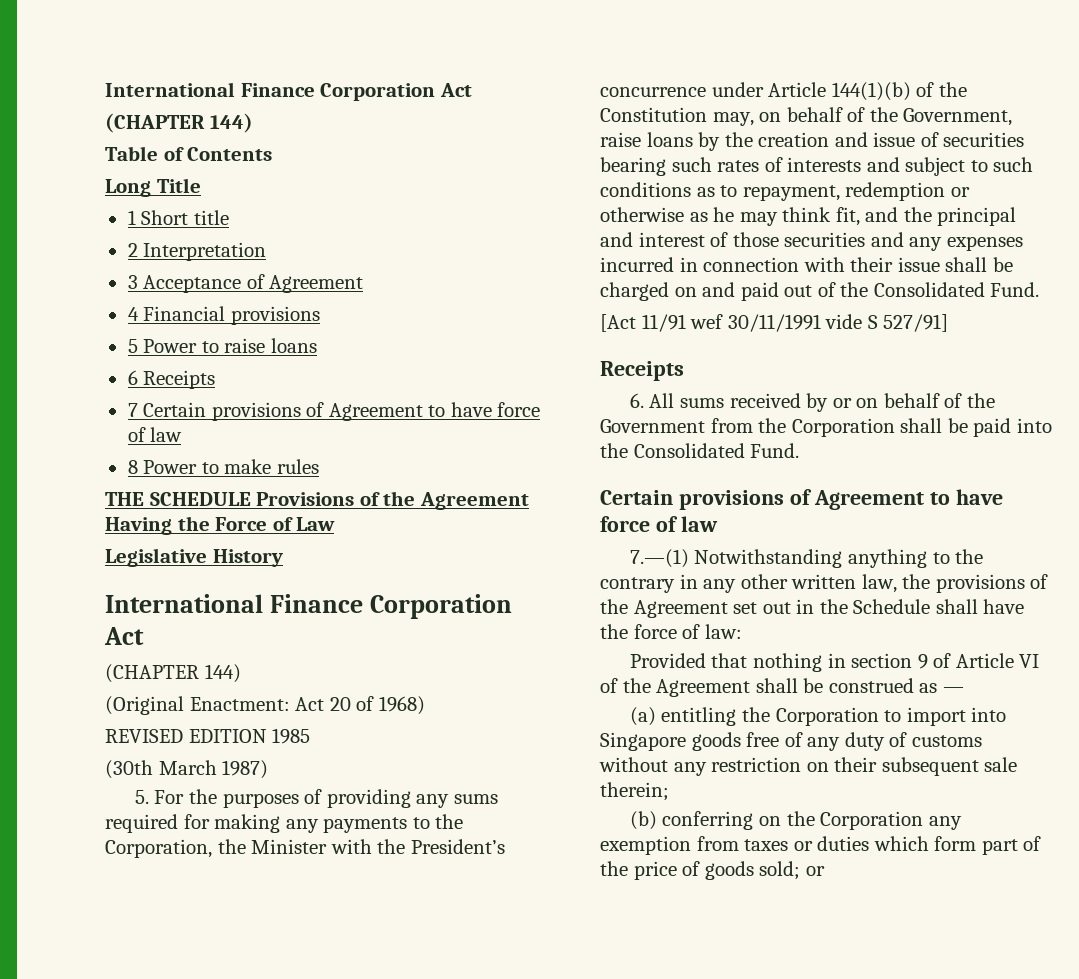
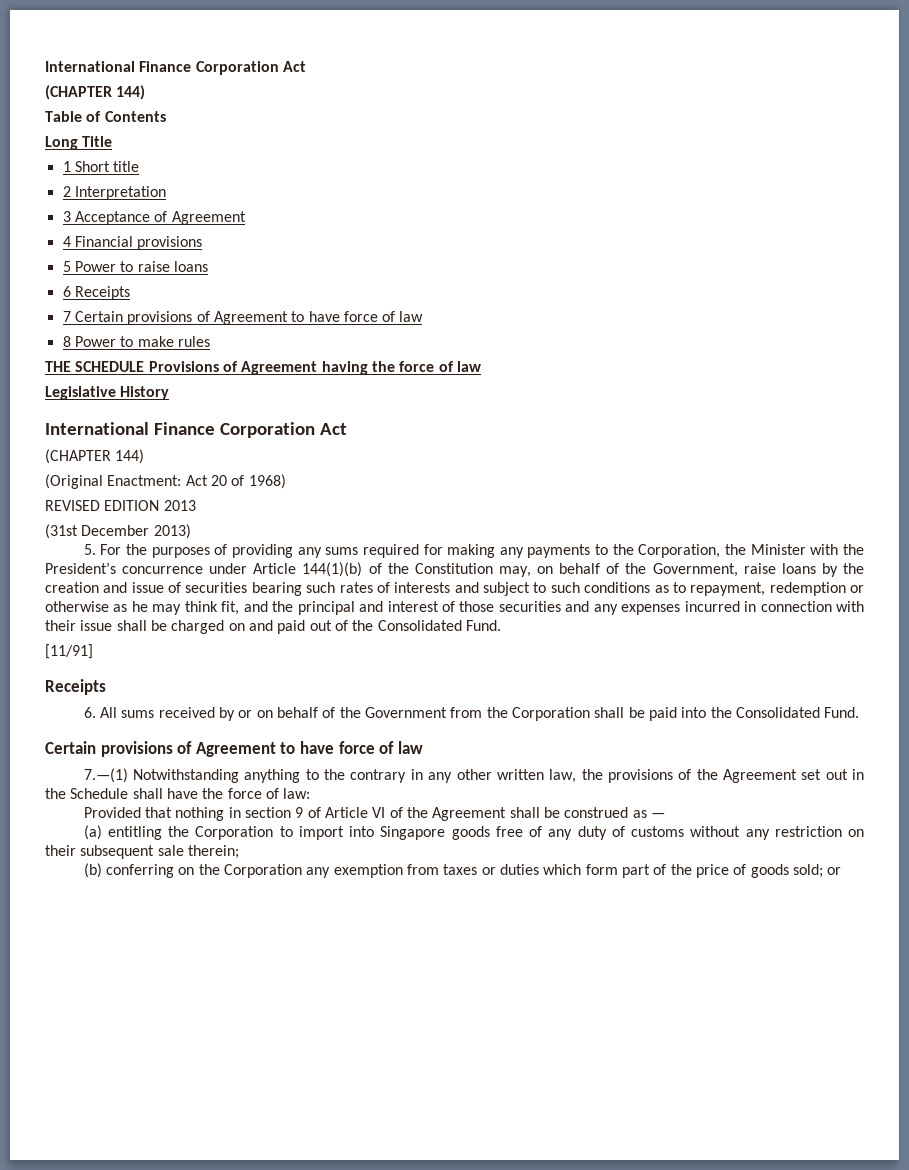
[383,491,529,510] [105,516,336,535] the Agreement Having the Force of Law -> [241,361,481,375] Agreement having the force of law
[272,728,311,744] [105,760,269,779] 1985 // (30th March 1987) -> [163,500,196,511] [45,524,191,539] 2013 // (31st December 2013)
[600,314,949,332] [Act 11/91 wef 30/11/1991 vide S 527/91] -> [45,644,93,659] [11/91]

